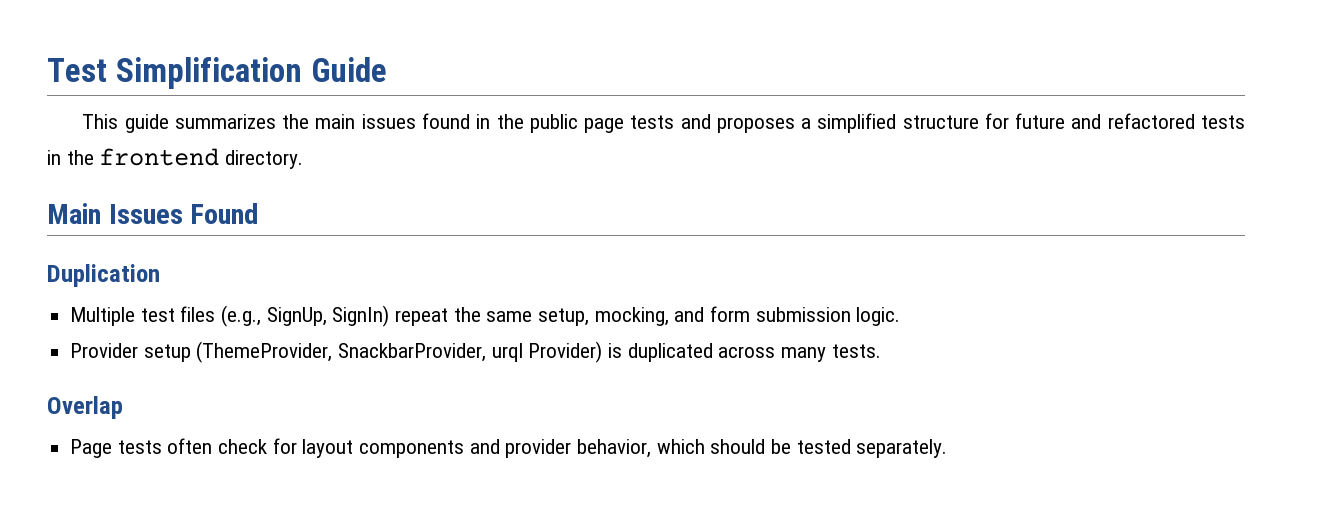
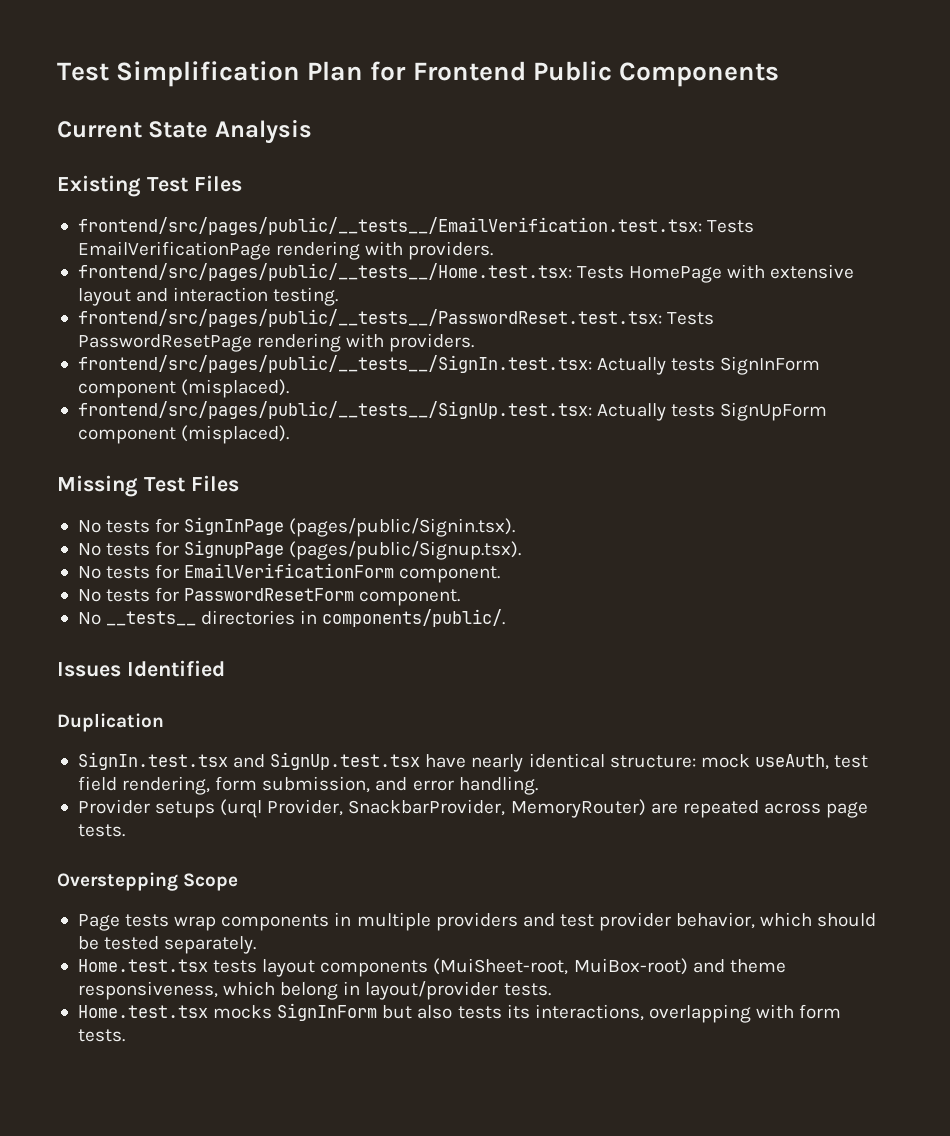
[310,57,387,82] [82,113,1245,133] [47,148,304,169] [47,203,259,224] [47,264,160,287] [70,305,901,327] [70,341,881,363] [47,396,123,419] Guide // This guide summarizes the main issues found in the public page tests and proposes a simplified structure for future and refactored tests in the frontend directory. // Main Issues Found // Duplication // Multiple test files (e.g., SignUp, SignIn) repeat the same setup, mocking, and form submission logic. // Provider setup (ThemeProvider, SnackbarProvider, urql Provider) is duplicated across many tests. // Overlap -> [307,61,779,87] [57,119,312,144] [57,175,242,197] [77,217,755,235] [77,241,494,260] [77,263,855,283] [77,287,339,306] [77,309,715,327] [77,333,475,352] [77,355,821,375] [77,379,290,398] [77,401,828,421] [77,425,290,444] [57,475,239,497] [77,517,516,537] [77,540,522,560] [77,563,501,583] [77,587,461,606] [77,609,506,627] [57,660,225,677] [57,713,164,732] [77,752,869,772] [77,776,538,795] [77,799,869,818] [77,824,125,837] [57,872,239,891] Plan for Frontend Public Components // Current State Analysis // Existing Test Files // frontend/src/pages/public/__tests__/EmailVerification.test.tsx: Tests EmailVerificationPage rendering with providers. // frontend/src/pages/public/__tests__/Home.test.tsx: Tests HomePage with extensive layout and interaction testing. // frontend/src/pages/public/__tests__/PasswordReset.test.tsx: Tests PasswordResetPage rendering with providers. // frontend/src/pages/public/__tests__/SignIn.test.tsx: Actually tests SignInForm component (misplaced). // frontend/src/pages/public/__tests__/SignUp.test.tsx: Actually tests SignUpForm component (misplaced). // Missing Test Files // No tests for SignInPage (pages/public/Signin.tsx). // No tests for SignupPage (pages/public/Signup.tsx). // No tests for EmailVerificationForm component. // No tests for PasswordResetForm component. // No __tests__ directories in components/public/. // Issues Identified // Duplication // SignIn.test.tsx and SignUp.test.tsx have nearly identical structure: mock useAuth, test field rendering, form submission, and error handling. // Provider setups (urql Provider, SnackbarProvider, MemoryRouter) are repeated across page tests. // Overstepping Scope
[167,438,500,458] often check for layout components and -> [174,912,594,931] wrap components in multiple providers and test
(948, 448) none -> [77,958,786,977] [77,981,551,1000] [77,1003,842,1023] [77,1029,125,1042] // Home.test.tsx tests layout components (MuiSheet-root, MuiBox-root) and theme responsiveness, which belong in layout/provider tests. // Home.test.tsx mocks SignInForm but also tests its interactions, overlapping with form tests.

